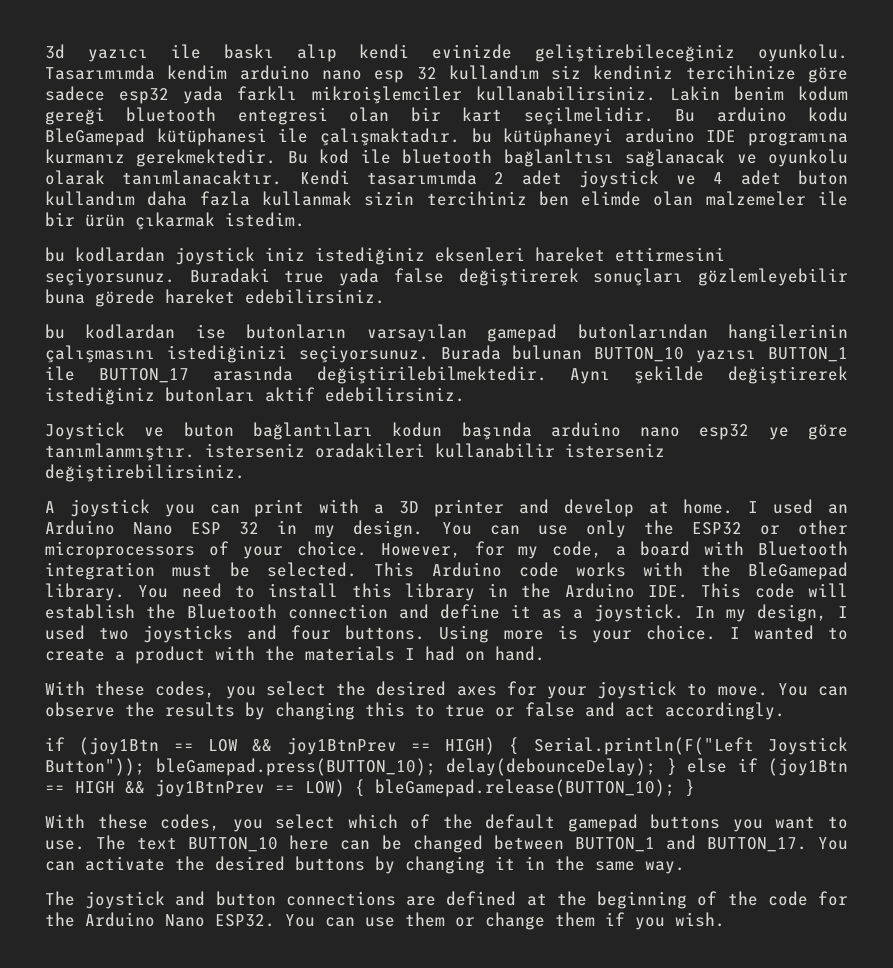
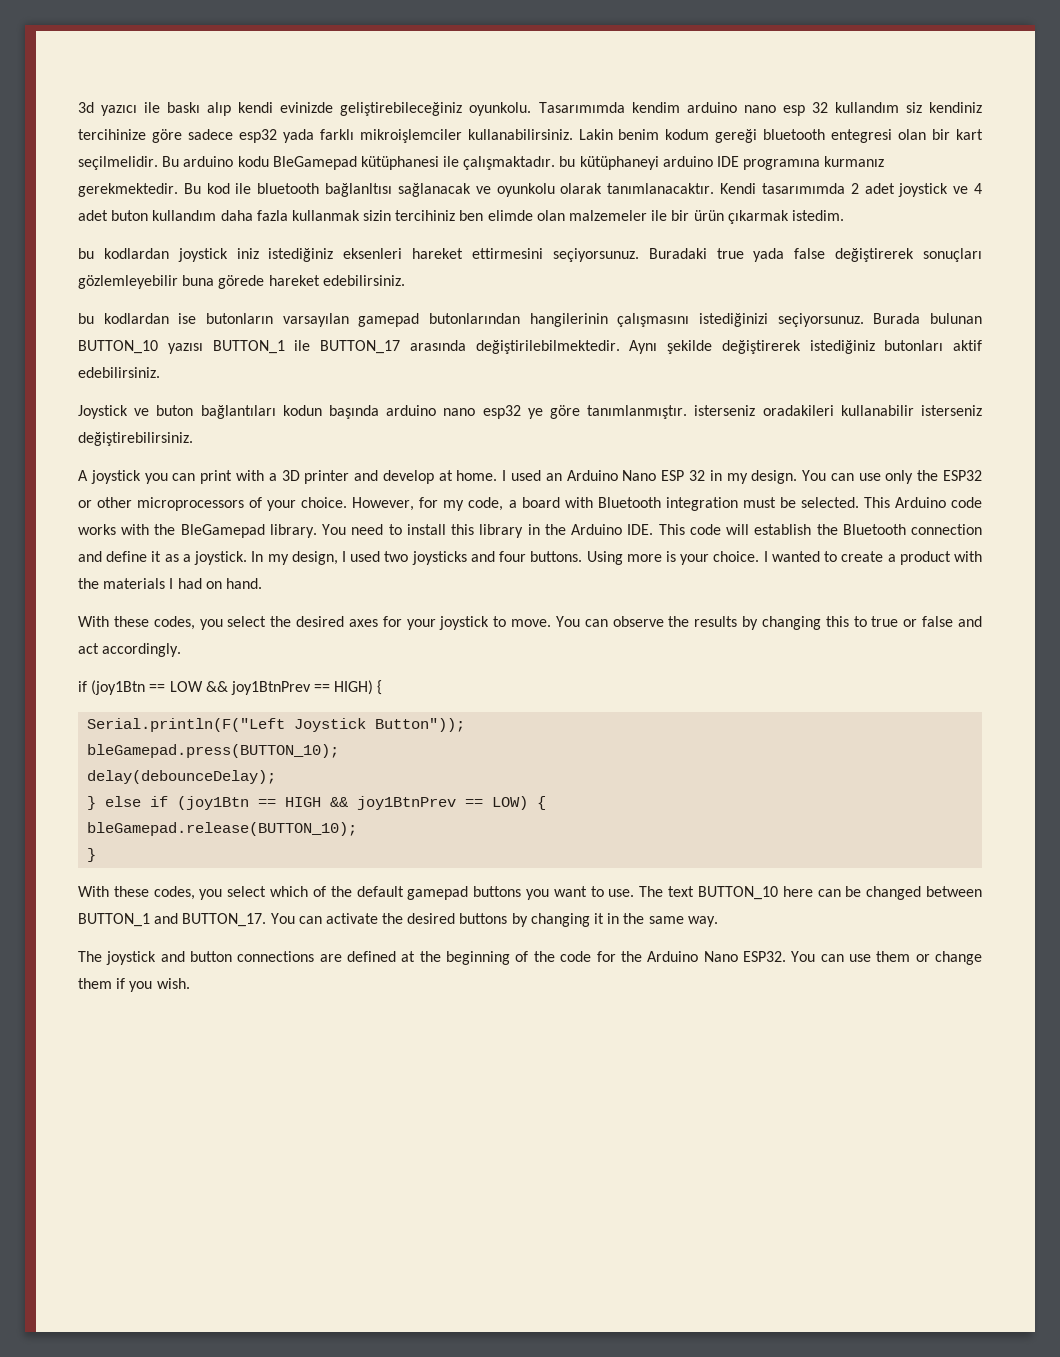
(520, 746) none -> (383, 687) //
(145, 767) none -> (466, 725) //
(436, 767) none -> (340, 751) //
(656, 767) none -> (277, 777) //
(365, 788) none -> (547, 803) //
(675, 788) none -> (358, 829) //

